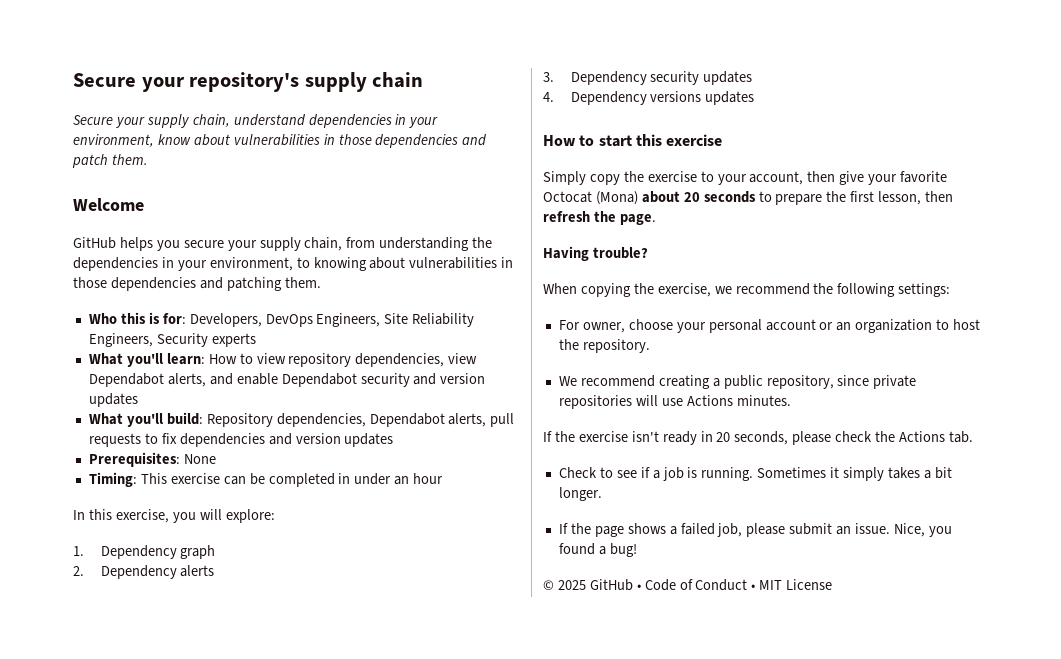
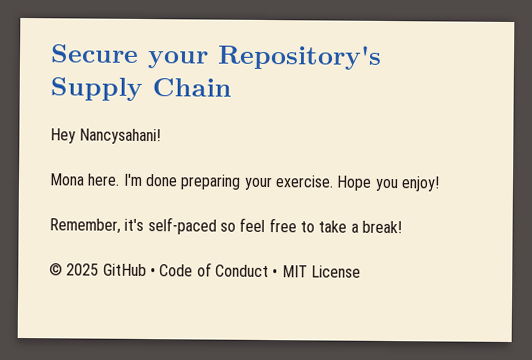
[73,72,424,92] [73,114,439,128] [73,134,487,148] [72,154,148,168] [73,198,144,211] [73,237,493,251] [73,257,514,271] [73,277,321,291] [88,312,475,327] [88,333,256,347] [88,353,478,367] [88,373,486,387] [88,393,138,407] [88,412,515,427] [88,433,394,447] [88,452,216,467] [88,472,444,487] [73,509,275,523] [73,545,216,559] [73,565,215,579] [543,71,753,85] [543,91,755,105] [543,134,723,147] [543,171,948,185] [543,191,954,205] [543,211,656,225] [543,246,648,261] [543,283,951,297] [558,319,981,333] [558,339,650,353] [558,375,917,389] [558,395,791,409] [543,431,973,445] [558,467,952,481] [558,487,602,501] [558,523,952,537] [558,543,637,557] Secure your repository's supply chain // Secure your supply chain, understand dependencies in your environment, know about vulnerabilities in those dependencies and patch them. // Welcome // GitHub helps you secure your supply chain, from understanding the dependencies in your environment, to knowing about vulnerabilities in those dependencies and patching them. // Who this is for: Developers, DevOps Engineers, Site Reliability Engineers, Security experts // What you'll learn: How to view repository dependencies, view Dependabot alerts, and enable Dependabot security and version updates // What you'll build: Repository dependencies, Dependabot alerts, pull requests to fix dependencies and version updates // Prerequisites: None // Timing: This exercise can be completed in under an hour // In this exercise, you will explore: // 1. Dependency graph // 2. Dependency alerts // 3. Dependency security updates // 4. Dependency versions updates // How to start this exercise // Simply copy the exercise to your account, then give your favorite Octocat (Mona) about 20 seconds to prepare the first lesson, then refresh the page. // Having trouble? // When copying the exercise, we recommend the following settings: // For owner, choose your personal account or an organization to host the repository. // We recommend creating a public repository, since private repositories will use Actions minutes. // If the exercise isn't ready in 20 seconds, please check the Actions tab. // Check to see if a job is running. Sometimes it simply takes a bit longer. // If the page shows a failed job, please submit an issue. Nice, you found a bug! -> [50,44,382,70] [50,77,232,101] [50,128,162,145] [49,173,440,192] [49,217,402,235] Secure your Repository's Supply Chain // Hey Nancysahani! // Mona here. I'm done preparing your exercise. Hope you enjoy! // Remember, it's self-paced so feel free to take a break!

